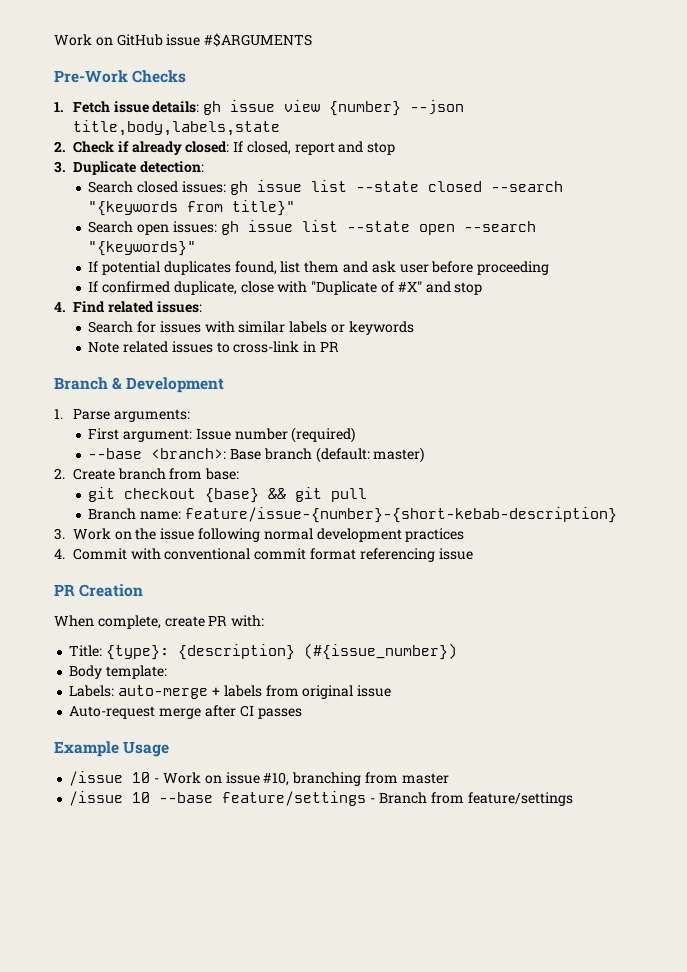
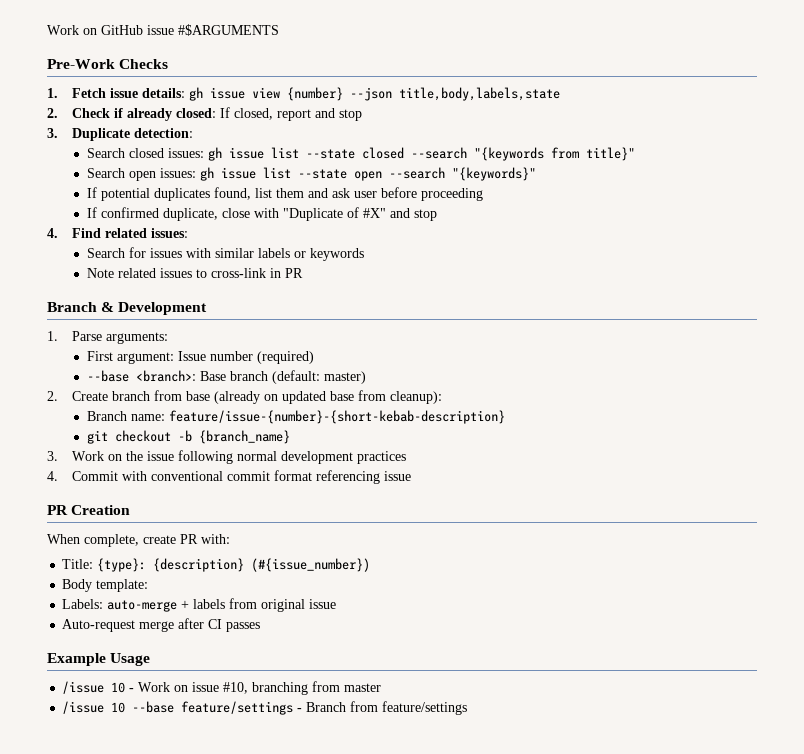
[205,468,240,480] [88,487,368,503] base: // git checkout {base} && git pull -> [185,390,442,404] base (already on updated base from cleanup):
(617, 515) none -> [87,430,291,444] // git checkout -b {branch_name}

